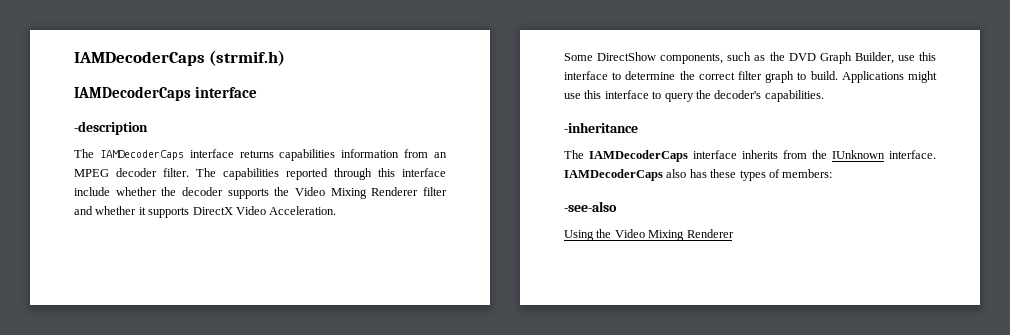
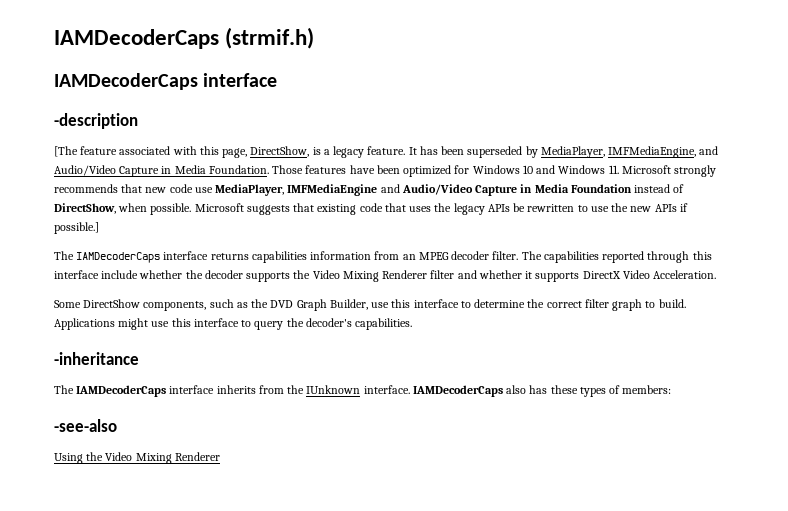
(148, 128) none -> [54,146,719,158] [54,165,717,177] [54,184,685,196] [54,203,688,215] [54,222,99,234] // [The feature associated with this page, DirectShow, is a legacy feature. It has been superseded by MediaPlayer, IMFMediaEngine, and Audio/Video Capture in Media Foundation. Those features have been optimized for Windows 10 and Windows 11. Microsoft strongly recommends that new code use MediaPlayer, IMFMediaEngine and Audio/Video Capture in Media Foundation instead of DirectShow, when possible. Microsoft suggests that existing code that uses the legacy APIs be rewritten to use the new APIs if possible.]

